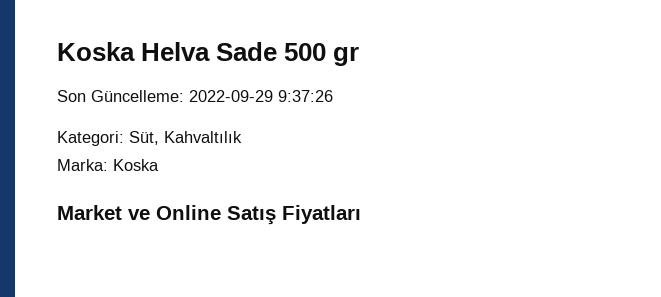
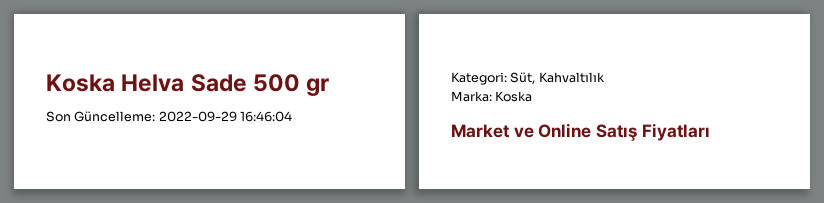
[278,90,333,102] 9:37:26 -> [240,111,293,122] 16:46:04

